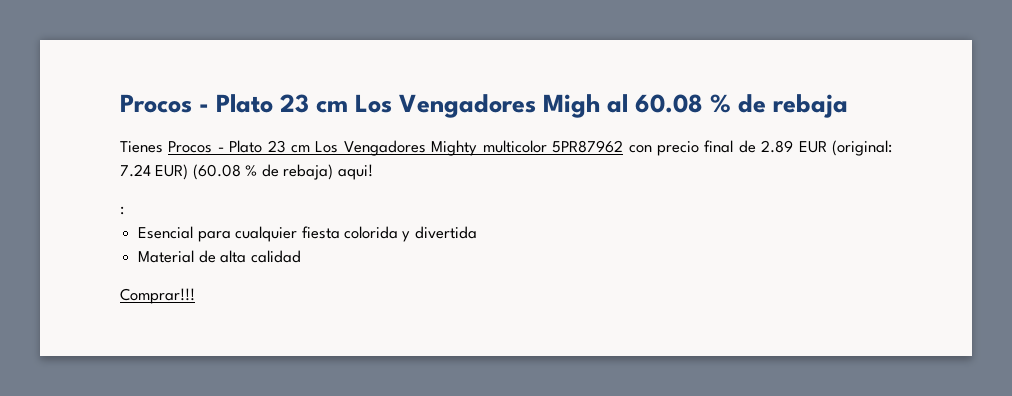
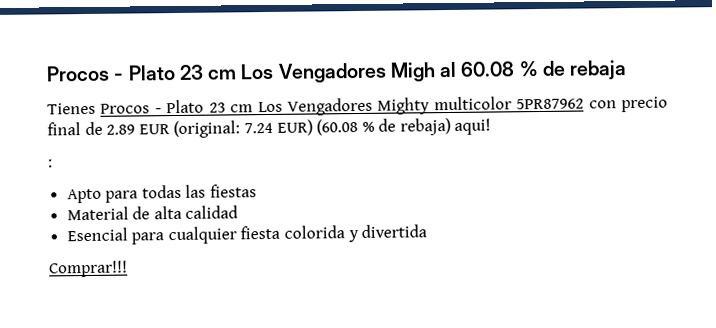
(124, 210) none -> [66,184,258,204] [66,205,239,221] // Apto para todas las fiestas // Material de alta calidad
[138,250,301,263] // Material de alta calidad -> (428, 231) none

